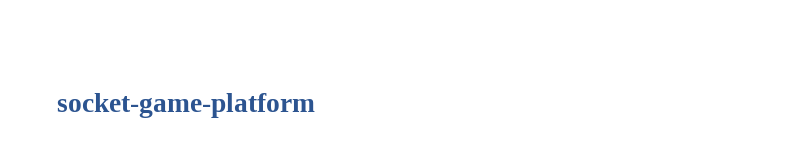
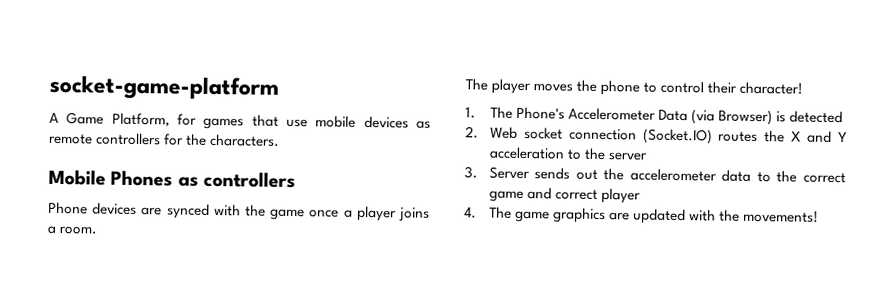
(315, 105) none -> [49,112,431,130] [49,132,281,147] [48,169,297,189] [48,201,430,222] [47,225,99,235] [465,78,804,96] [465,106,844,126] [465,126,847,145] [488,146,649,161] [464,166,846,184] [488,187,642,204] [464,206,820,225] // A Game Platform, for games that use mobile devices as remote controllers for the characters. // Mobile Phones as controllers // Phone devices are synced with the game once a player joins a room. // The player moves the phone to control their character! // 1. The Phone's Accelerometer Data (via Browser) is detected // 2. Web socket connection (Socket.IO) routes the X and Y acceleration to the server // 3. Server sends out the accelerometer data to the correct game and correct player // 4. The game graphics are updated with the movements!

